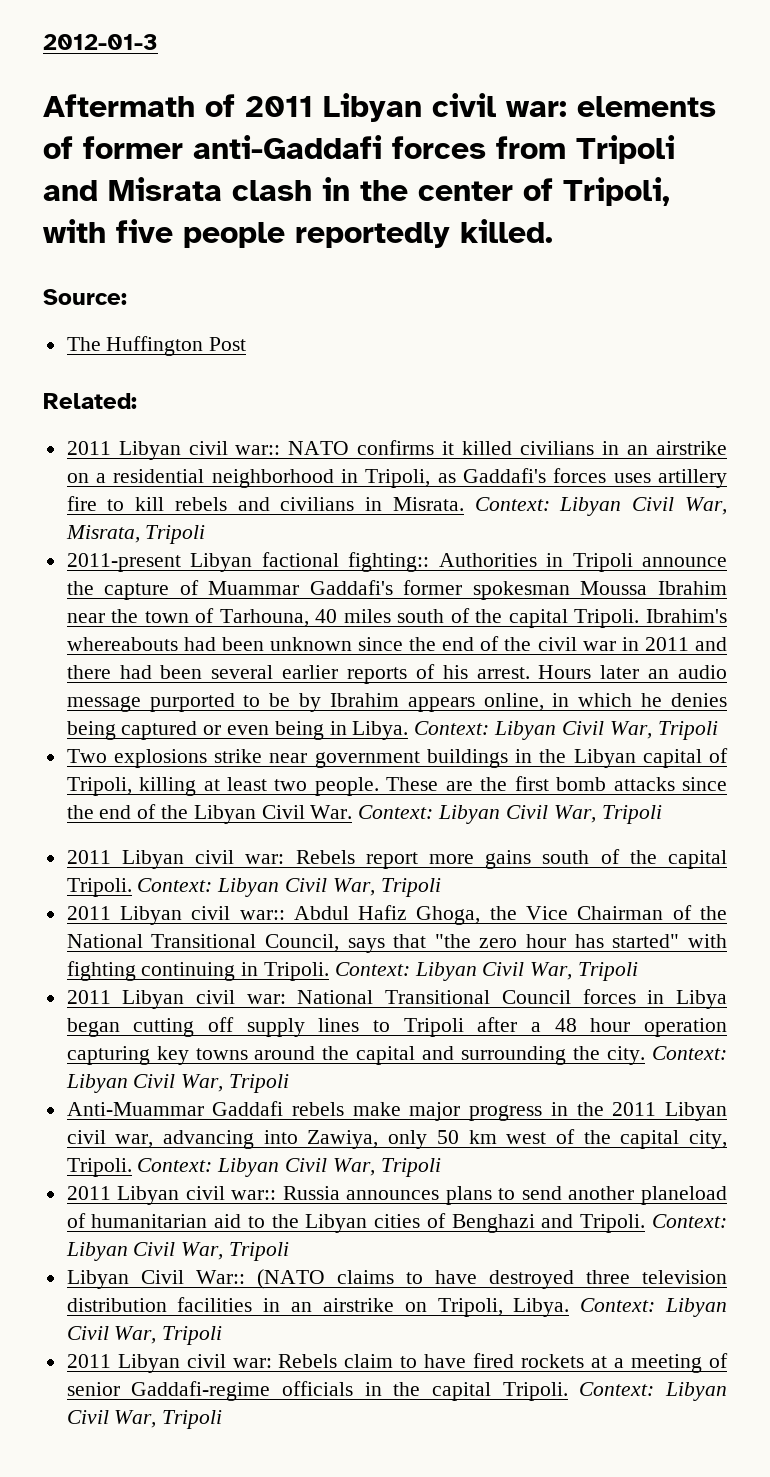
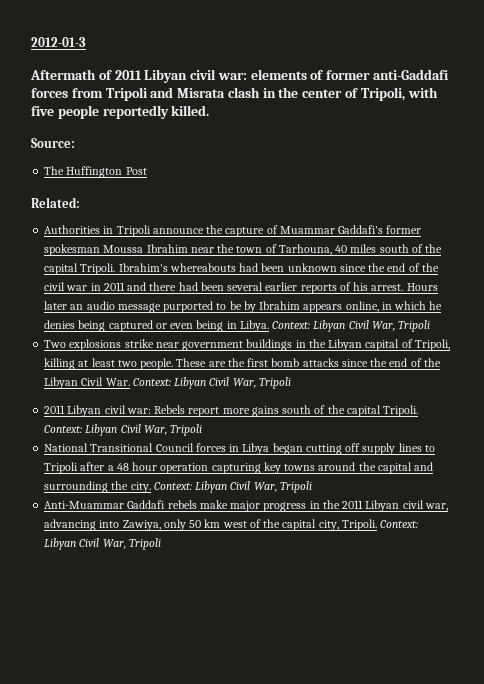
[66,440,728,460] [66,468,727,488] [66,496,727,516] [65,525,206,544] [66,552,430,572] 2011 Libyan civil war:: NATO confirms it killed civilians in an airstrike on a residential neighborhood in Tripoli, as Gaddafi's forces uses artillery fire to kill rebels and civilians in Misrata. Context: Libyan Civil War, Misrata, Tripoli // 2011-present Libyan factional fighting:: -> (80, 202) none
[66,905,727,925] [66,934,727,953] [66,961,639,981] [66,990,286,1009] 2011 Libyan civil war:: Abdul Hafiz Ghoga, the Vice Chairman of the National Transitional Council, says that "the zero hour has started" with fighting continuing in Tripoli. Context: Libyan Civil War, Tripoli // 2011 Libyan civil war: -> (203, 430) none
[66,1186,727,1205] [66,1213,727,1233] [65,1242,290,1261] [66,1269,727,1289] [66,1297,728,1317] [66,1326,223,1345] [66,1353,729,1373] [66,1381,727,1401] [66,1410,223,1429] // 2011 Libyan civil war:: Russia announces plans to send another planeload of humanitarian aid to the Libyan cities of Benghazi and Tripoli. Context: Libyan Civil War, Tripoli // Libyan Civil War:: (NATO claims to have destroyed three television distribution facilities in an airstrike on Tripoli, Libya. Context: Libyan Civil War, Tripoli // 2011 Libyan civil war: Rebels claim to have fired rockets at a meeting of senior Gaddafi-regime officials in the capital Tripoli. Context: Libyan Civil War, Tripoli -> (161, 544) none

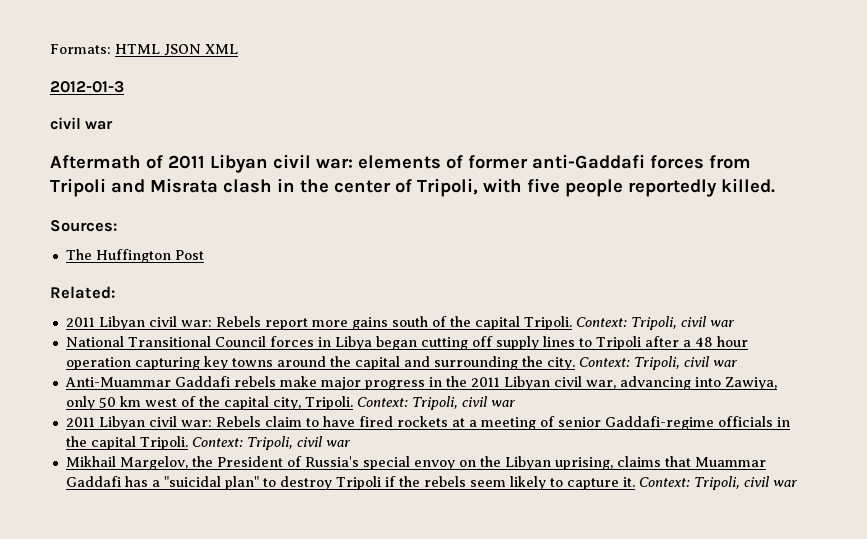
(31, 42) none -> [50,44,238,56] Formats: HTML JSON XML //
(86, 42) none -> [50,117,114,130] // civil war
[31,138,75,148] Source: -> [50,220,117,232] Sources:
[44,225,422,237] [44,244,443,256] [44,263,439,275] [44,282,438,294] [44,301,443,313] [44,320,431,332] [44,339,450,351] [44,358,441,370] [44,377,291,389] // Authorities in Tripoli announce the capture of Muammar Gaddafi's former spokesman Moussa Ibrahim near the town of Tarhouna, 40 miles south of the capital Tripoli. Ibrahim's whereabouts had been unknown since the end of the civil war in 2011 and there had been several earlier reports of his arrest. Hours later an audio message purported to be by Ibrahim appears online, in which he denies being captured or even being in Libya. Context: Libyan Civil War, Tripoli // Two explosions strike near government buildings in the Libyan capital of Tripoli, killing at least two people. These are the first bomb attacks since the end of the Libyan Civil War. Context: Libyan Civil War, Tripoli -> (115, 292) none
[85,424,203,436] Libyan Civil War, Tripoli -> [630,316,735,330] Tripoli, civil war
[195,481,312,493] Libyan Civil War, Tripoli -> [633,356,738,370] Tripoli, civil war
[44,538,161,550] Libyan Civil War, Tripoli -> [411,396,516,410] [65,416,790,430] [65,436,351,450] [65,456,766,470] [65,476,798,490] Tripoli, civil war // 2011 Libyan civil war: Rebels claim to have fired rockets at a meeting of senior Gaddafi-regime officials in the capital Tripoli. Context: Tripoli, civil war // Mikhail Margelov, the President of Russia's special envoy on the Libyan uprising, claims that Muammar Gaddafi has a "suicidal plan" to destroy Tripoli if the rebels seem likely to capture it. Context: Tripoli, civil war

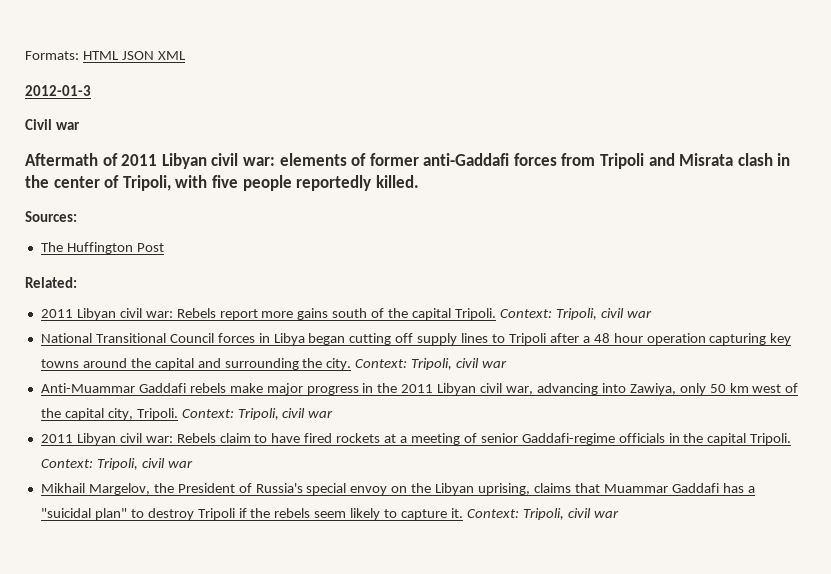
[50,117,81,130] civil -> [25,119,52,130] Civil

